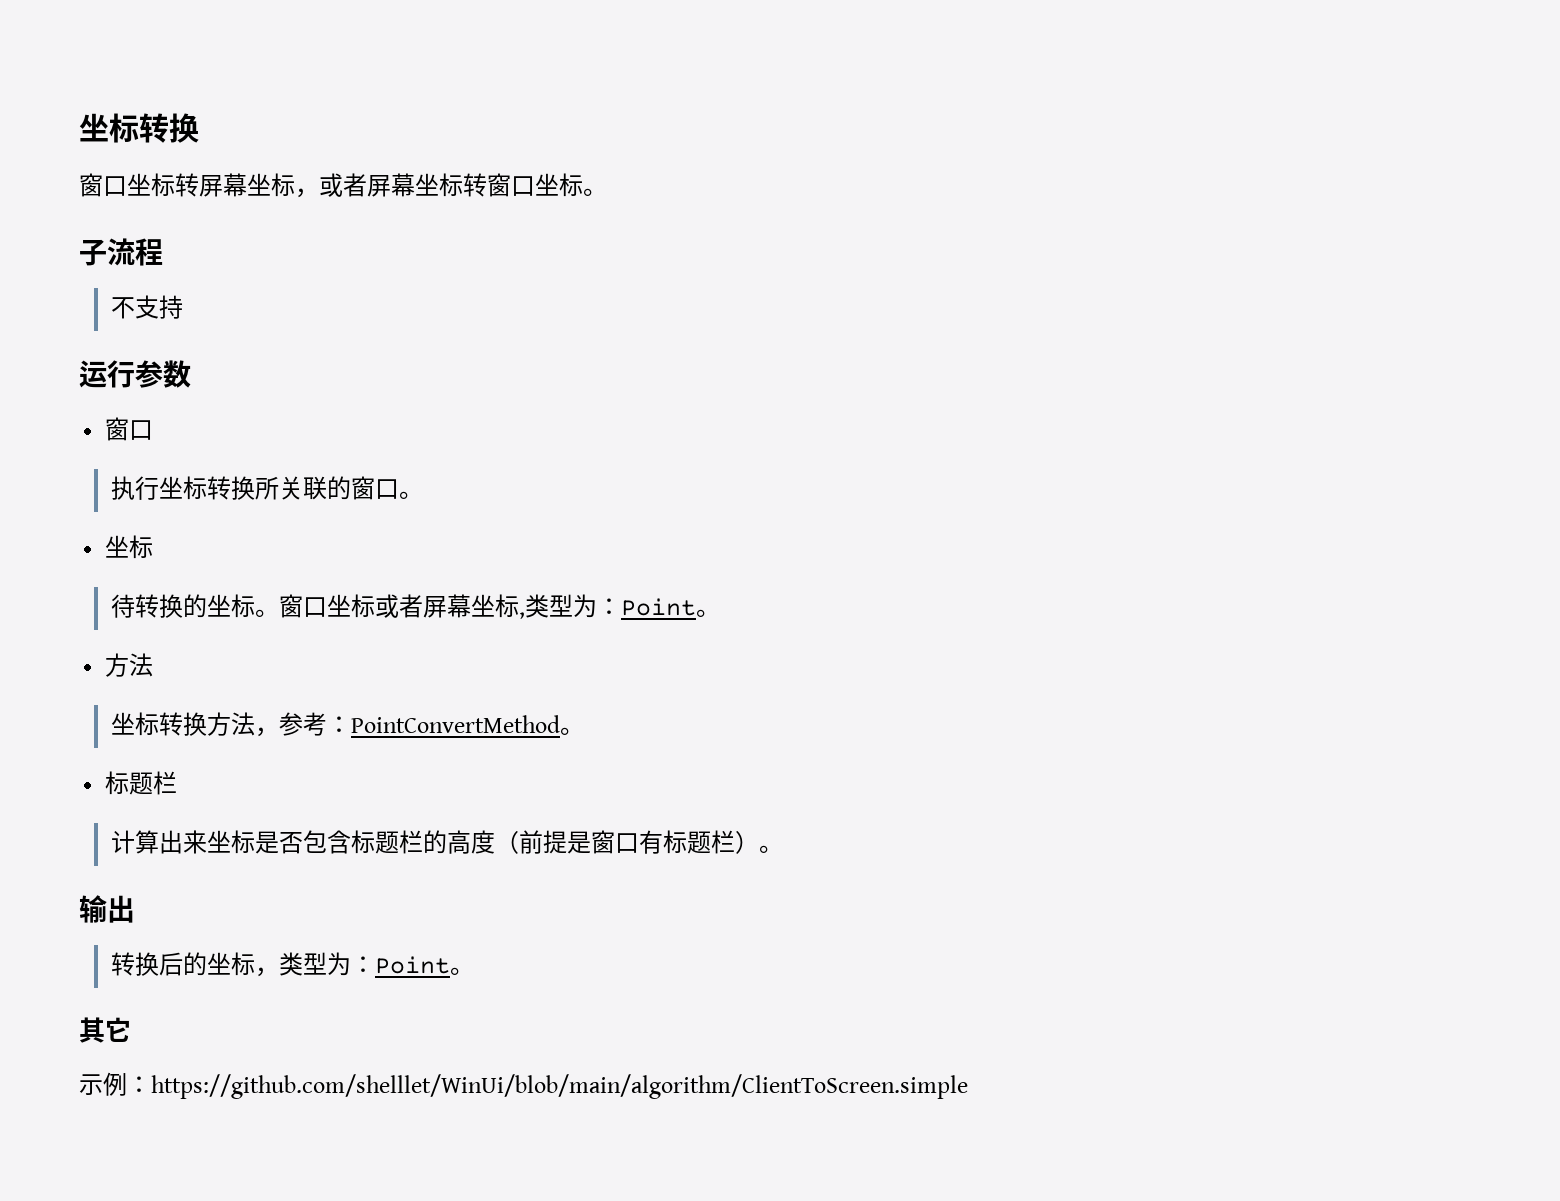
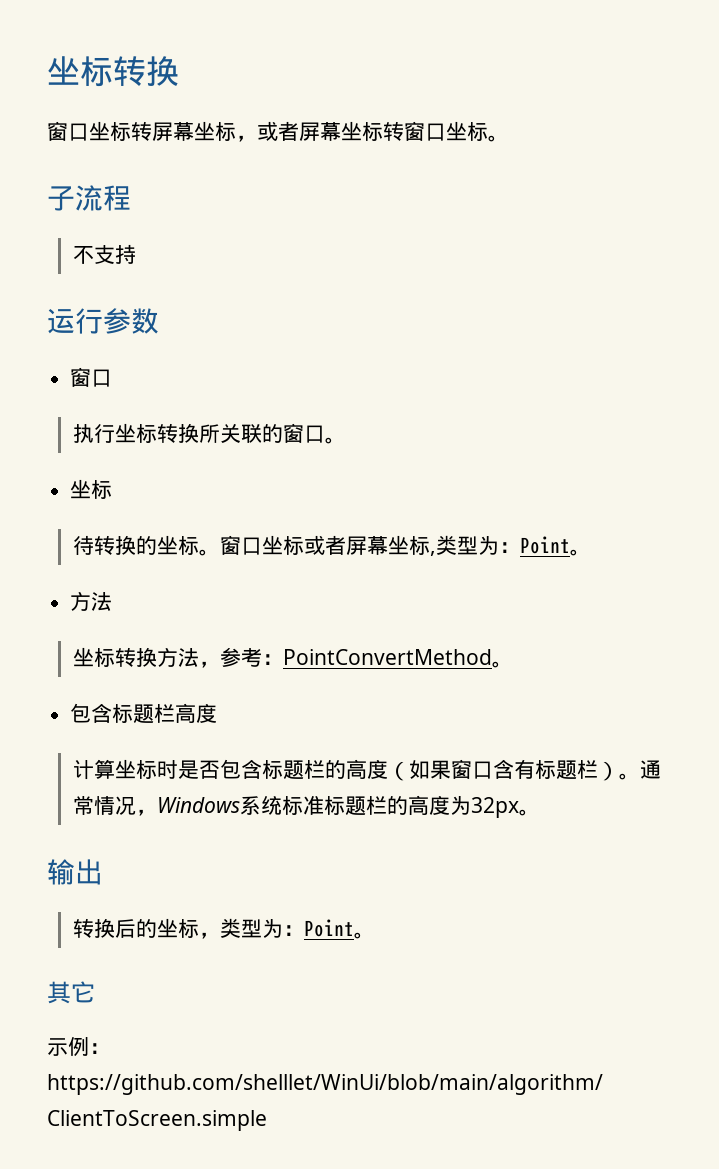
[105,771,178,795] 标题栏 -> [70,703,218,724] 包含标题栏高度
[158,830,255,854] 出来坐标 -> [114,759,178,779] 坐标时
[518,830,639,854] 前提是窗口 -> [408,759,514,779] 如果窗口含
(783, 849) none -> [639,760,661,779] [72,795,540,818] 通常情况，Windows系统标准标题栏的高度为32px。

